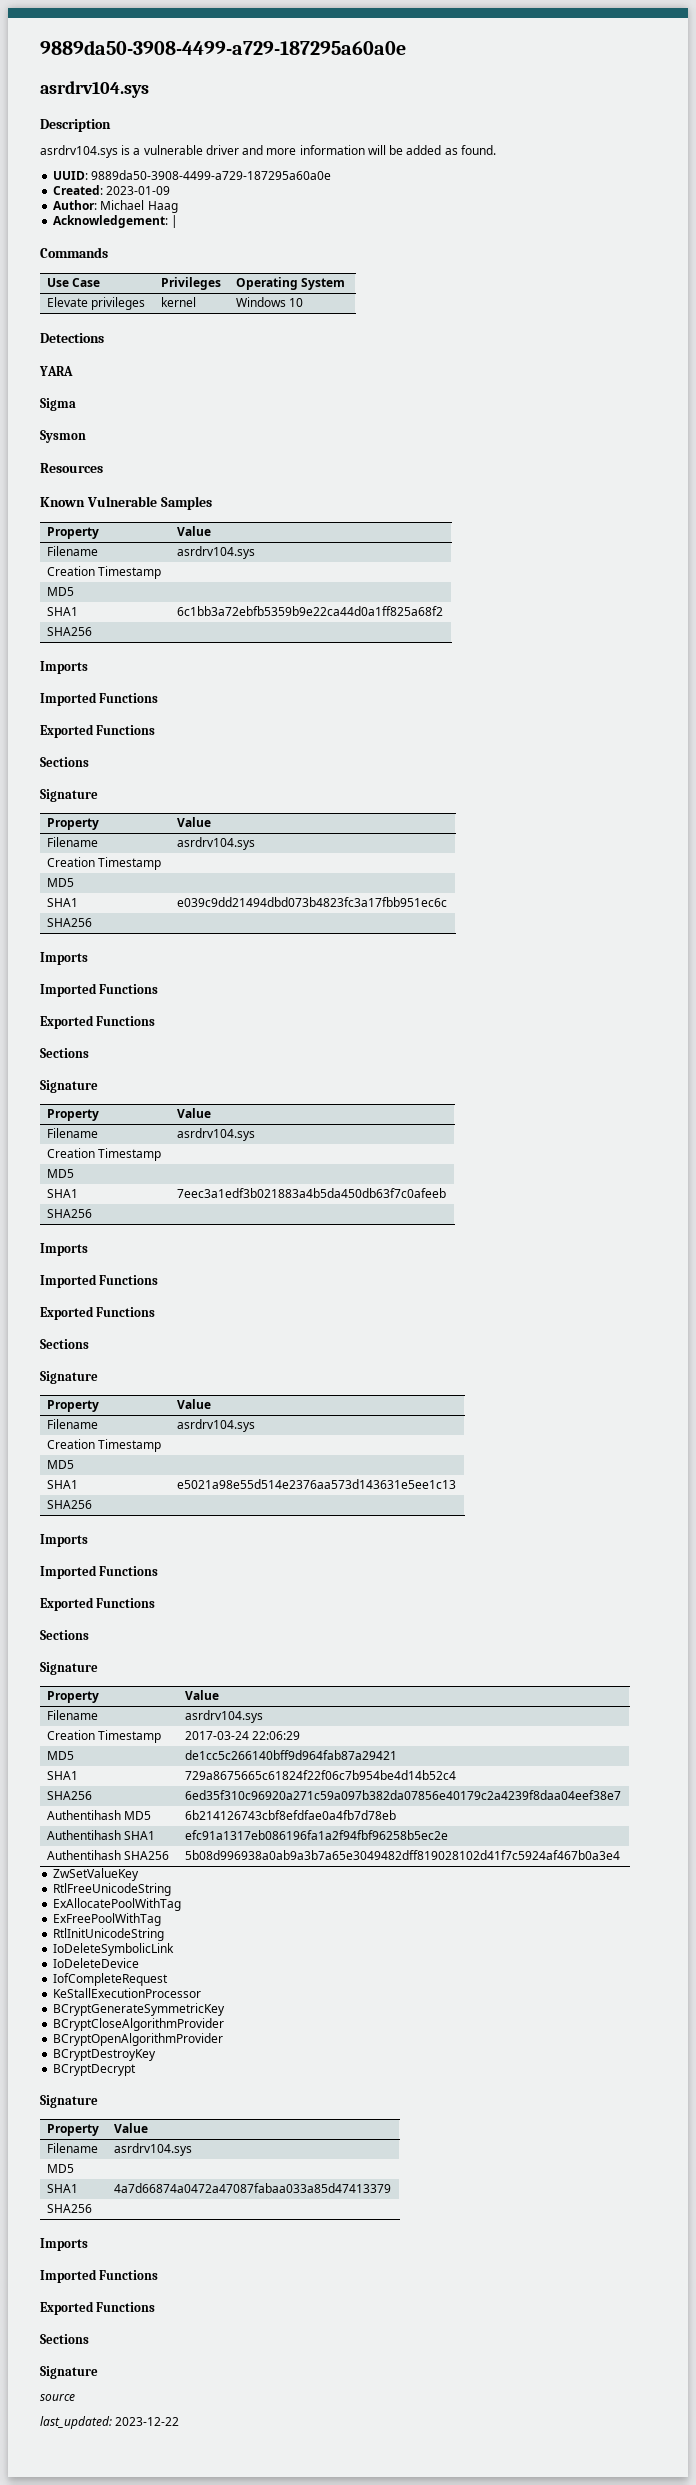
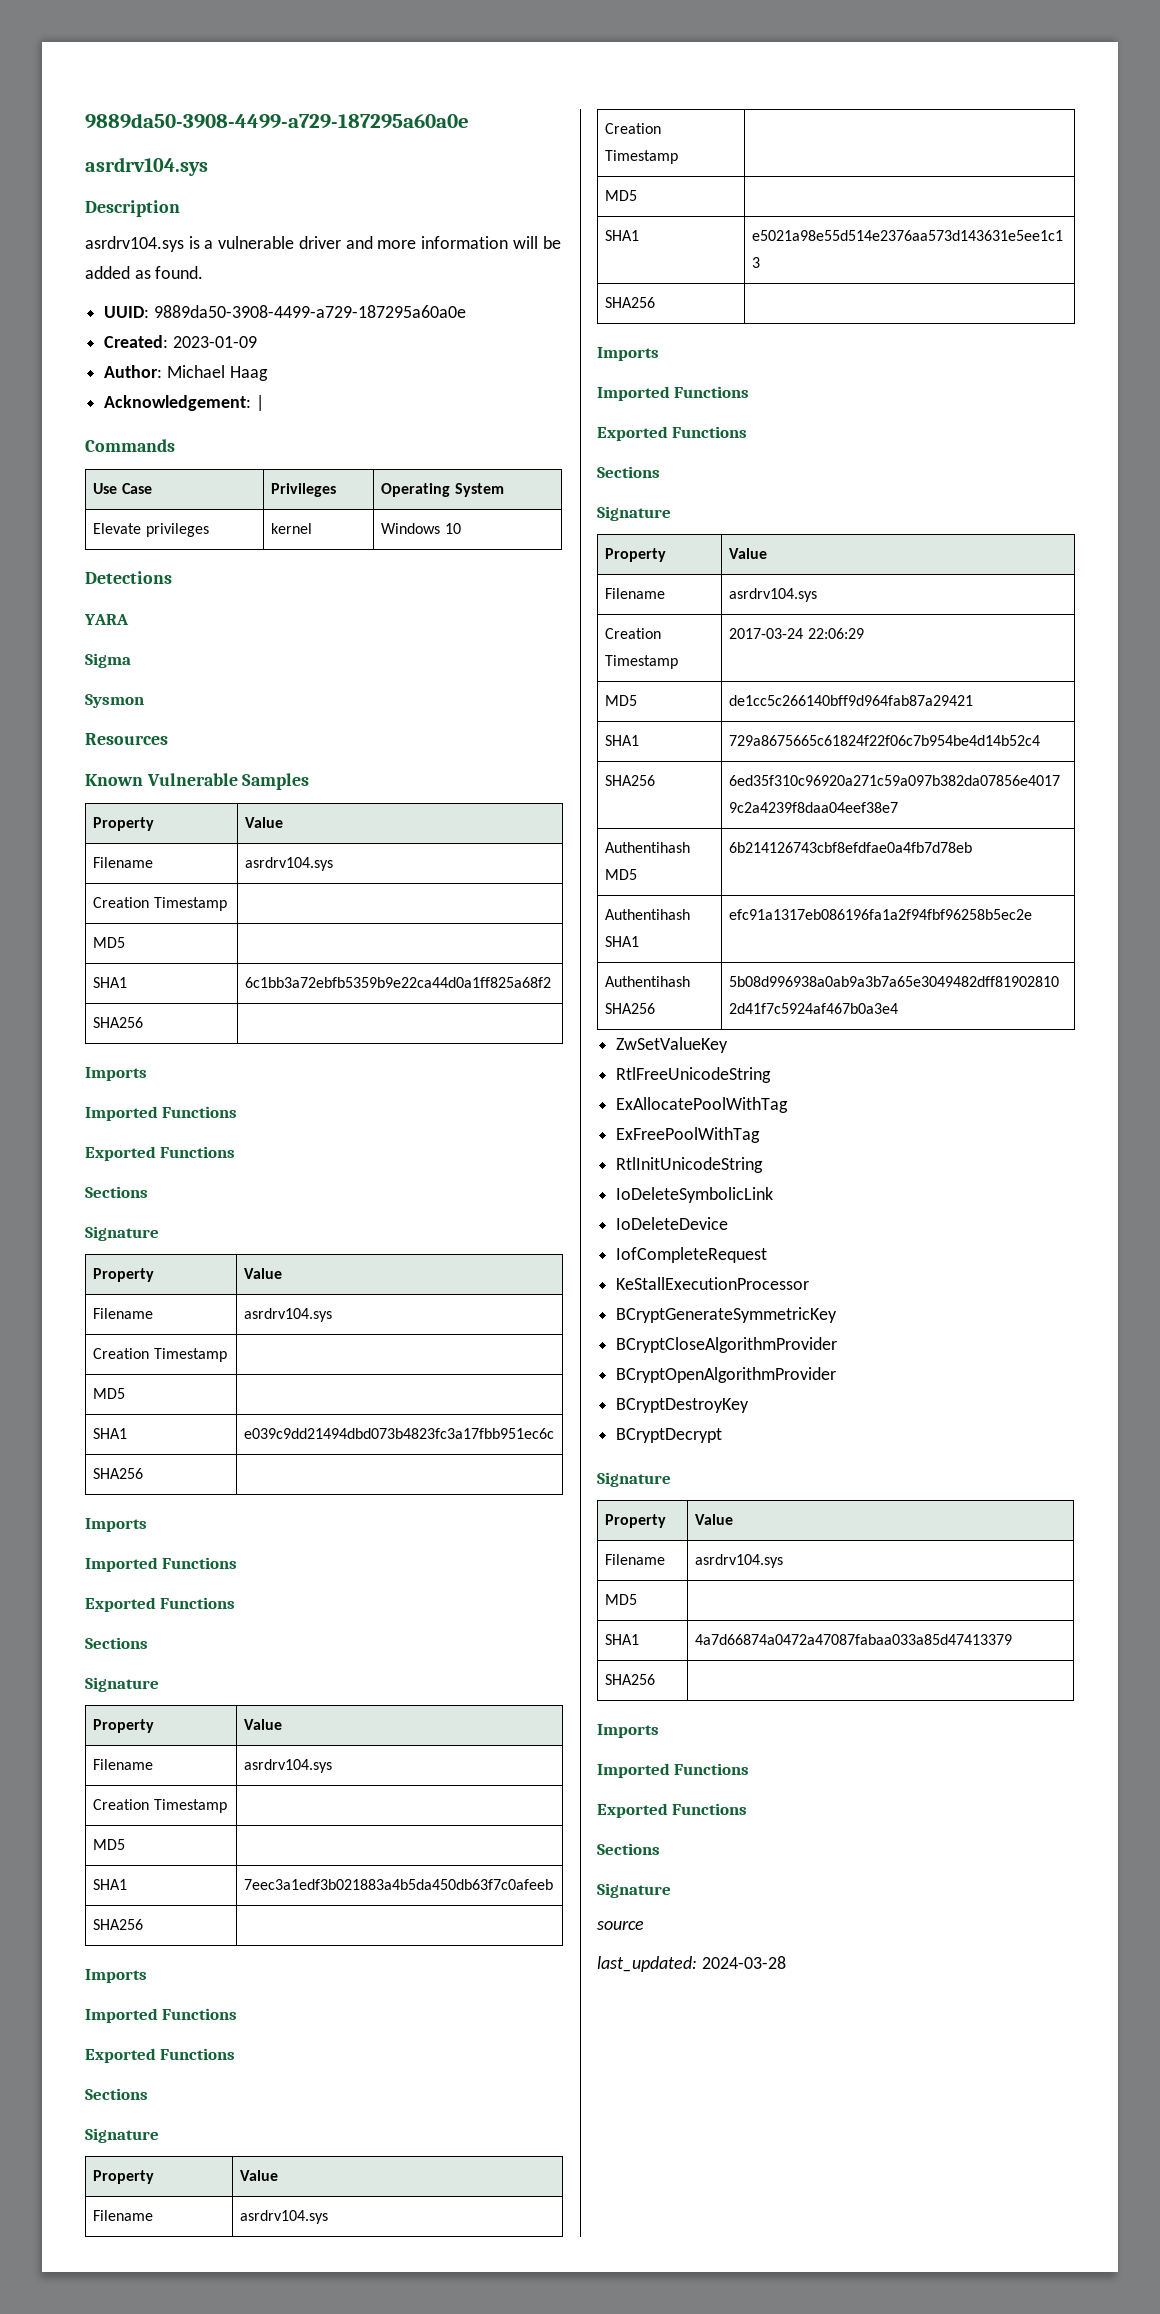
[115,2417,180,2426] 2023-12-22 -> [701,1956,786,1969] 2024-03-28

